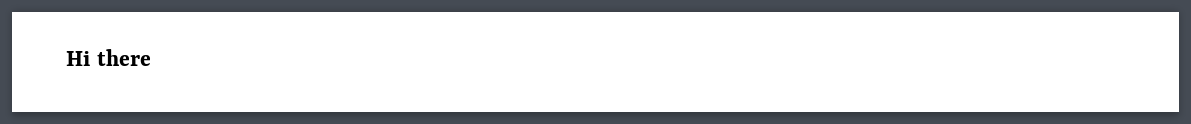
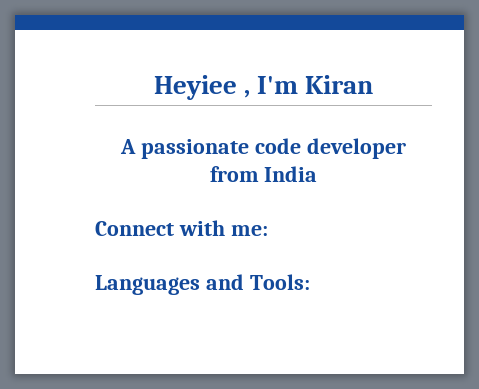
[66,49,151,66] Hi there -> [153,75,374,100] [120,138,406,159] [209,166,318,182] [95,220,268,236] [95,274,310,295] Heyiee , I'm Kiran // A passionate code developer from India // Connect with me: // Languages and Tools:

